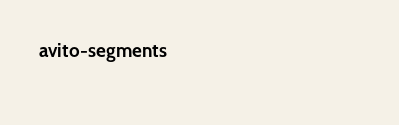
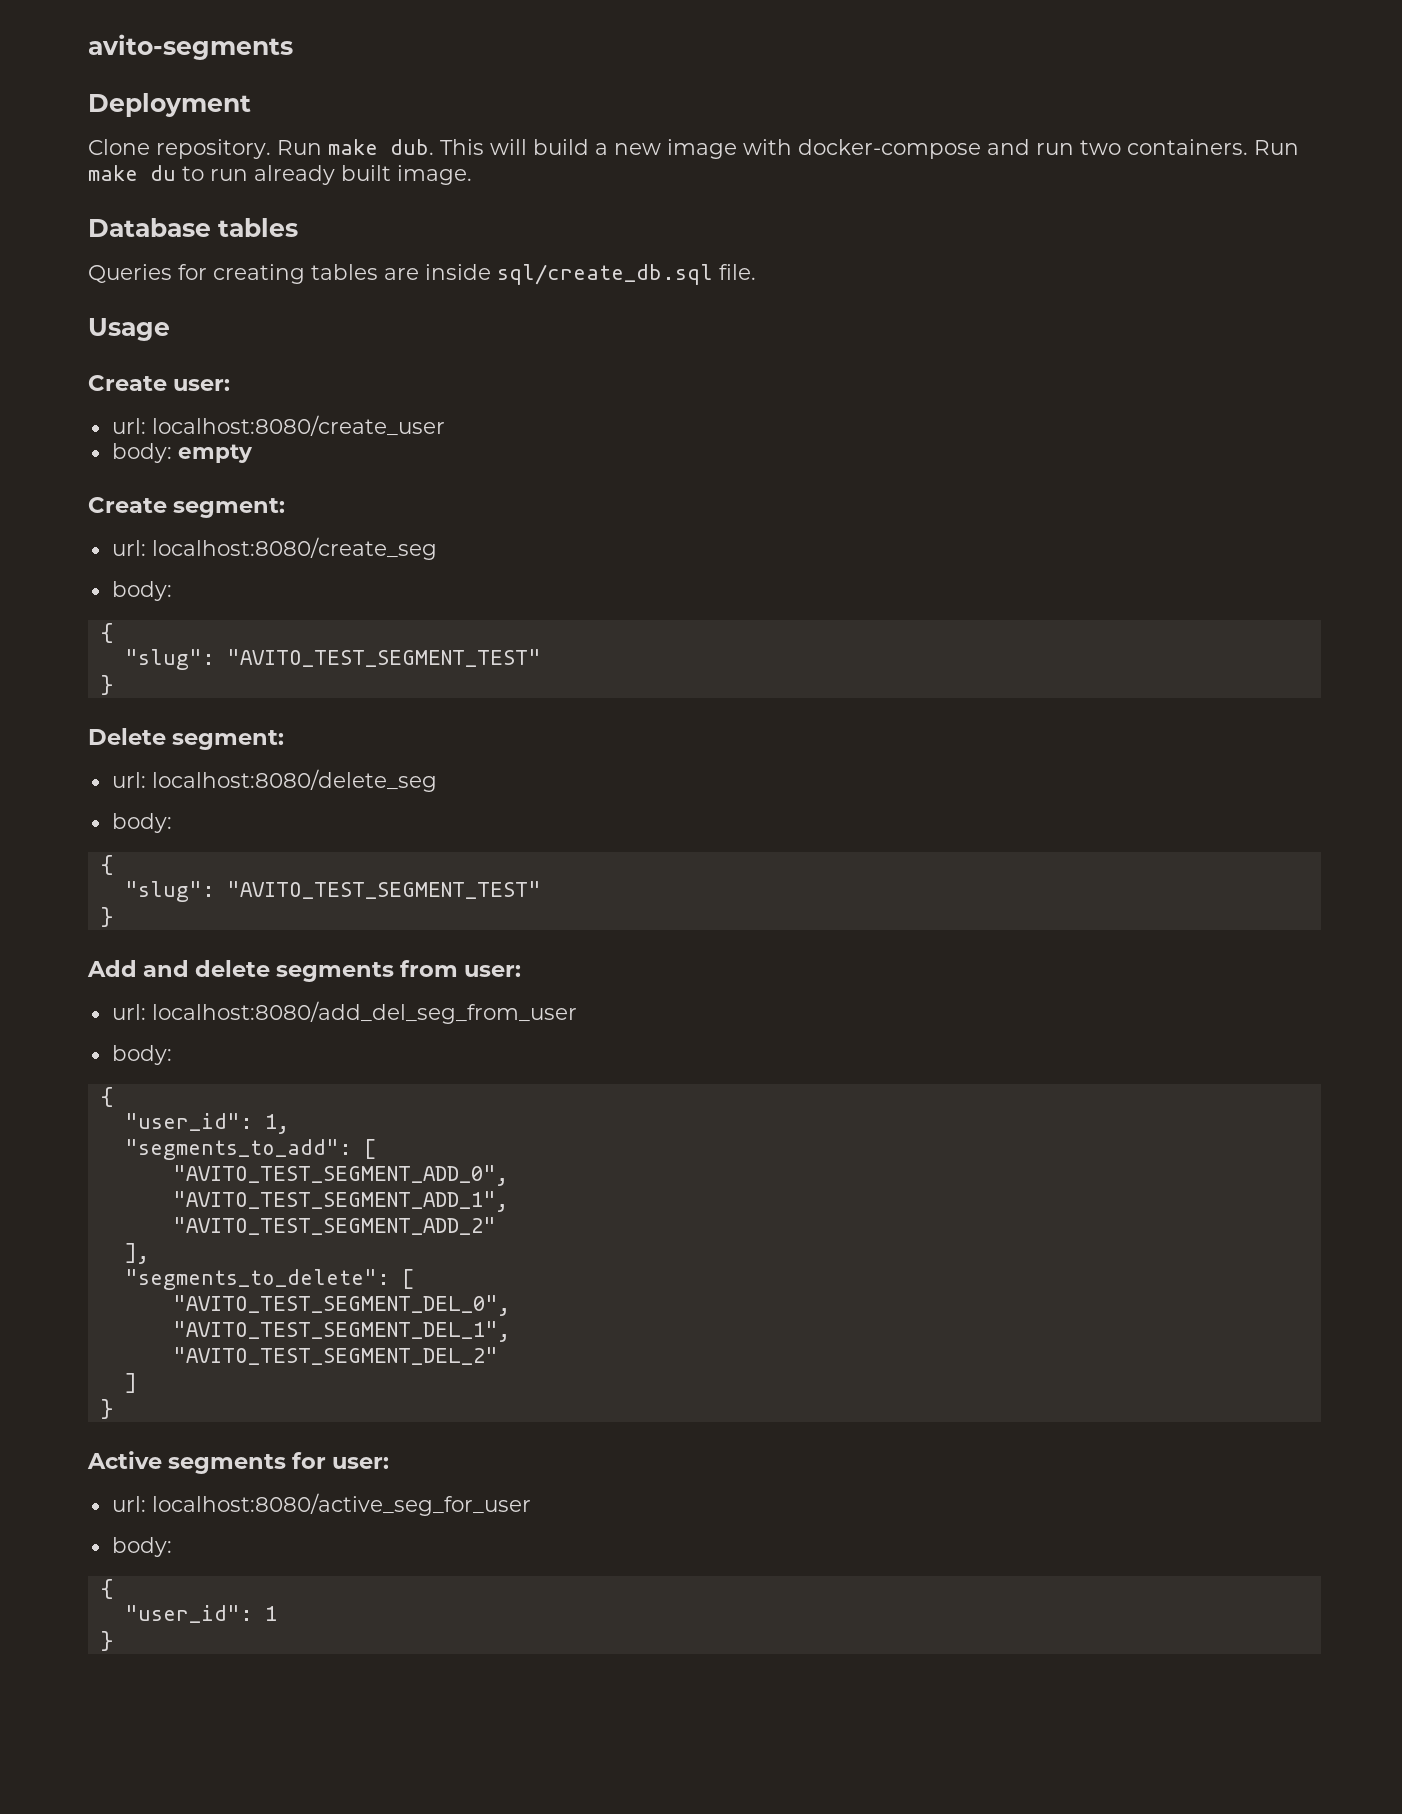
(167, 52) none -> [88,93,251,117] [88,139,1299,159] [88,165,472,185] [88,218,298,237] [88,264,756,285] [88,318,170,341] [88,375,231,391] [111,415,445,436] [111,443,253,463] [88,497,286,518] [111,537,437,560] [111,581,172,601] [100,623,113,643] [124,649,541,670] [100,675,113,695] [88,728,285,750] [111,769,437,792] [111,813,172,833] [100,855,113,875] [124,881,541,902] [100,907,113,927] [87,960,522,982] [111,1001,577,1024] [111,1045,172,1065] [100,1087,113,1107] [124,1113,289,1134] [124,1139,376,1160] [172,1165,508,1186] [172,1191,508,1212] [172,1217,496,1235] [124,1243,149,1264] [124,1269,414,1290] [172,1295,510,1316] [172,1321,510,1342] [172,1347,498,1365] [124,1373,137,1393] [100,1399,113,1419] [87,1451,390,1474] [111,1493,531,1516] [111,1537,172,1557] [100,1579,113,1599] [124,1605,277,1623] [100,1631,113,1651] // Deployment // Clone repository. Run make dub. This will build a new image with docker-compose and run two containers. Run make du to run already built image. // Database tables // Queries for creating tables are inside sql/create_db.sql file. // Usage // Create user: // url: localhost:8080/create_user // body: empty // Create segment: // url: localhost:8080/create_seg // body: // { // "slug": "AVITO_TEST_SEGMENT_TEST" // } // Delete segment: // url: localhost:8080/delete_seg // body: // { // "slug": "AVITO_TEST_SEGMENT_TEST" // } // Add and delete segments from user: // url: localhost:8080/add_del_seg_from_user // body: // { // "user_id": 1, // "segments_to_add": [ // "AVITO_TEST_SEGMENT_ADD_0", // "AVITO_TEST_SEGMENT_ADD_1", // "AVITO_TEST_SEGMENT_ADD_2" // ], // "segments_to_delete": [ // "AVITO_TEST_SEGMENT_DEL_0", // "AVITO_TEST_SEGMENT_DEL_1", // "AVITO_TEST_SEGMENT_DEL_2" // ] // } // Active segments for user: // url: localhost:8080/active_seg_for_user // body: // { // "user_id": 1 // }

